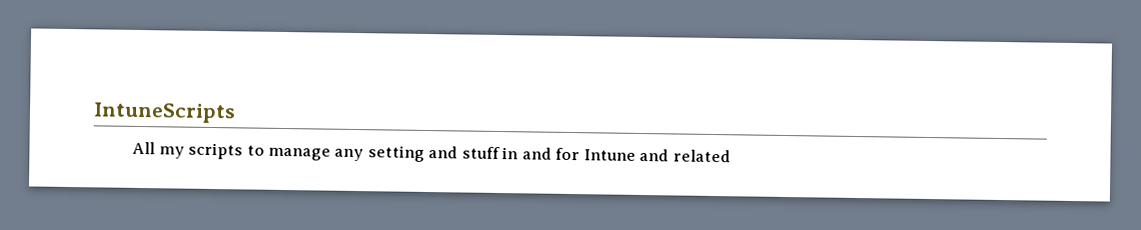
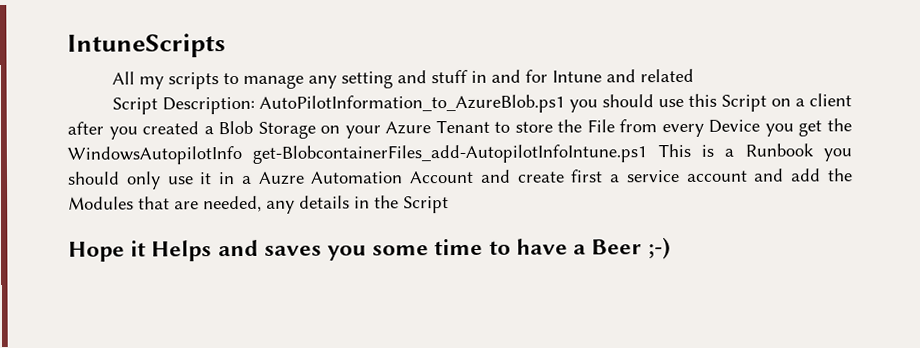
(731, 156) none -> [111,93,853,115] [67,118,852,140] [67,143,853,165] [67,168,853,190] [68,195,449,214] [68,237,671,262] // Script Description: AutoPilotInformation_to_AzureBlob.ps1 you should use this Script on a client after you created a Blob Storage on your Azure Tenant to store the File from every Device you get the WindowsAutopilotInfo get-BlobcontainerFiles_add-AutopilotInfoIntune.ps1 This is a Runbook you should only use it in a Auzre Automation Account and create first a service account and add the Modules that are needed, any details in the Script // Hope it Helps and saves you some time to have a Beer ;-)

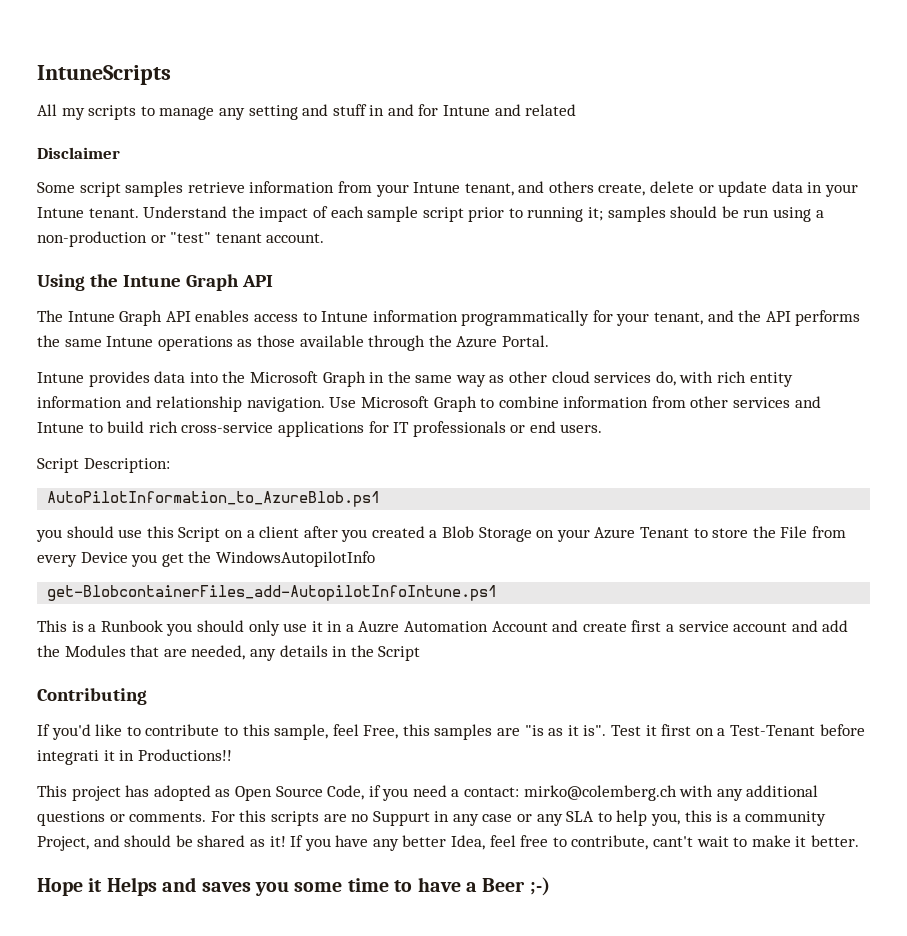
(694, 75) none -> [37,147,120,159] [37,181,859,197] [37,206,824,222] [37,231,325,247] [37,274,273,291] [37,310,861,326] [37,335,549,351] [37,371,793,387] [37,396,821,412] [37,421,603,437] // Disclaimer // Some script samples retrieve information from your Intune tenant, and others create, delete or update data in your Intune tenant. Understand the impact of each sample script prior to running it; samples should be run using a non-production or "test" tenant account. // Using the Intune Graph API // The Intune Graph API enables access to Intune information programmatically for your tenant, and the API performs the same Intune operations as those available through the Azure Portal. // Intune provides data into the Microsoft Graph in the same way as other cloud services do, with rich entity information and relationship navigation. Use Microsoft Graph to combine information from other services and Intune to build rich cross-service applications for IT professionals or end users.
(255, 105) none -> (170, 465) //
(565, 104) none -> (381, 499) //
(242, 155) none -> (375, 559) //
(648, 154) none -> (498, 593) //
(449, 205) none -> [37,688,147,705] [37,724,865,740] [37,749,232,765] [37,785,819,801] [37,810,827,826] [37,835,859,851] // Contributing // If you'd like to contribute to this sample, feel Free, this samples are "is as it is". Test it first on a Test-Tenant before integrati it in Productions!! // This project has adopted as Open Source Code, if you need a contact: mirko@colemberg.ch with any additional questions or comments. For this scripts are no Suppurt in any case or any SLA to help you, this is a community Project, and should be shared as it! If you have any better Idea, feel free to contribute, cant't wait to make it better.

